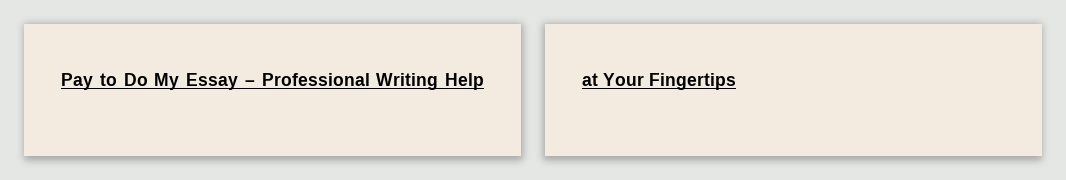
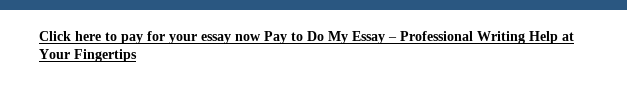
(61, 81) none -> [39,31,261,44] Click here to pay for your essay now

